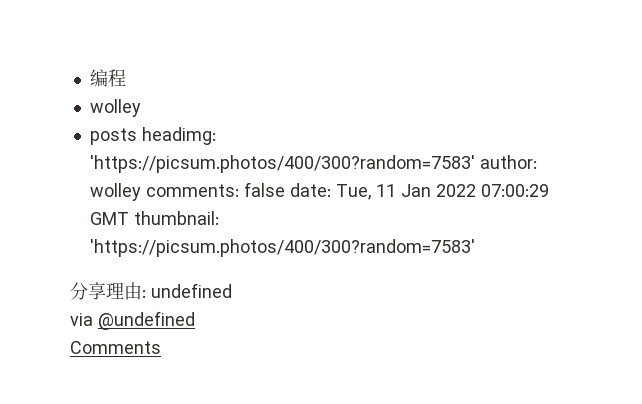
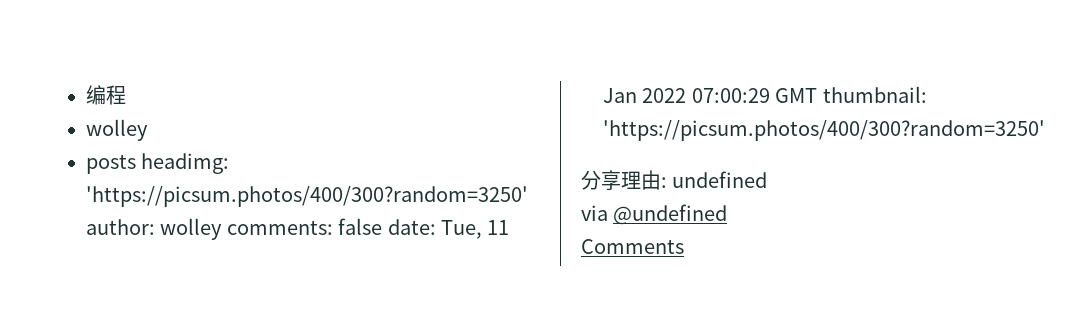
[89,155,475,173] 'https://picsum.photos/400/300?random=7583' -> [86,186,528,207] 'https://picsum.photos/400/300?random=3250'
[89,239,475,257] 'https://picsum.photos/400/300?random=7583' -> [603,120,1045,141] 'https://picsum.photos/400/300?random=3250'

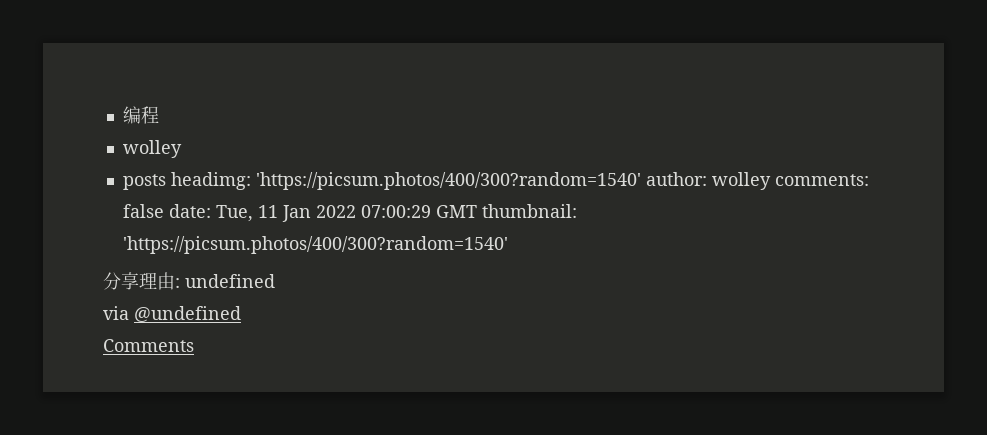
[86,186,528,207] 'https://picsum.photos/400/300?random=3250' -> [255,172,641,190] 'https://picsum.photos/400/300?random=1540'
[603,120,1045,141] 'https://picsum.photos/400/300?random=3250' -> [122,236,508,254] 'https://picsum.photos/400/300?random=1540'

